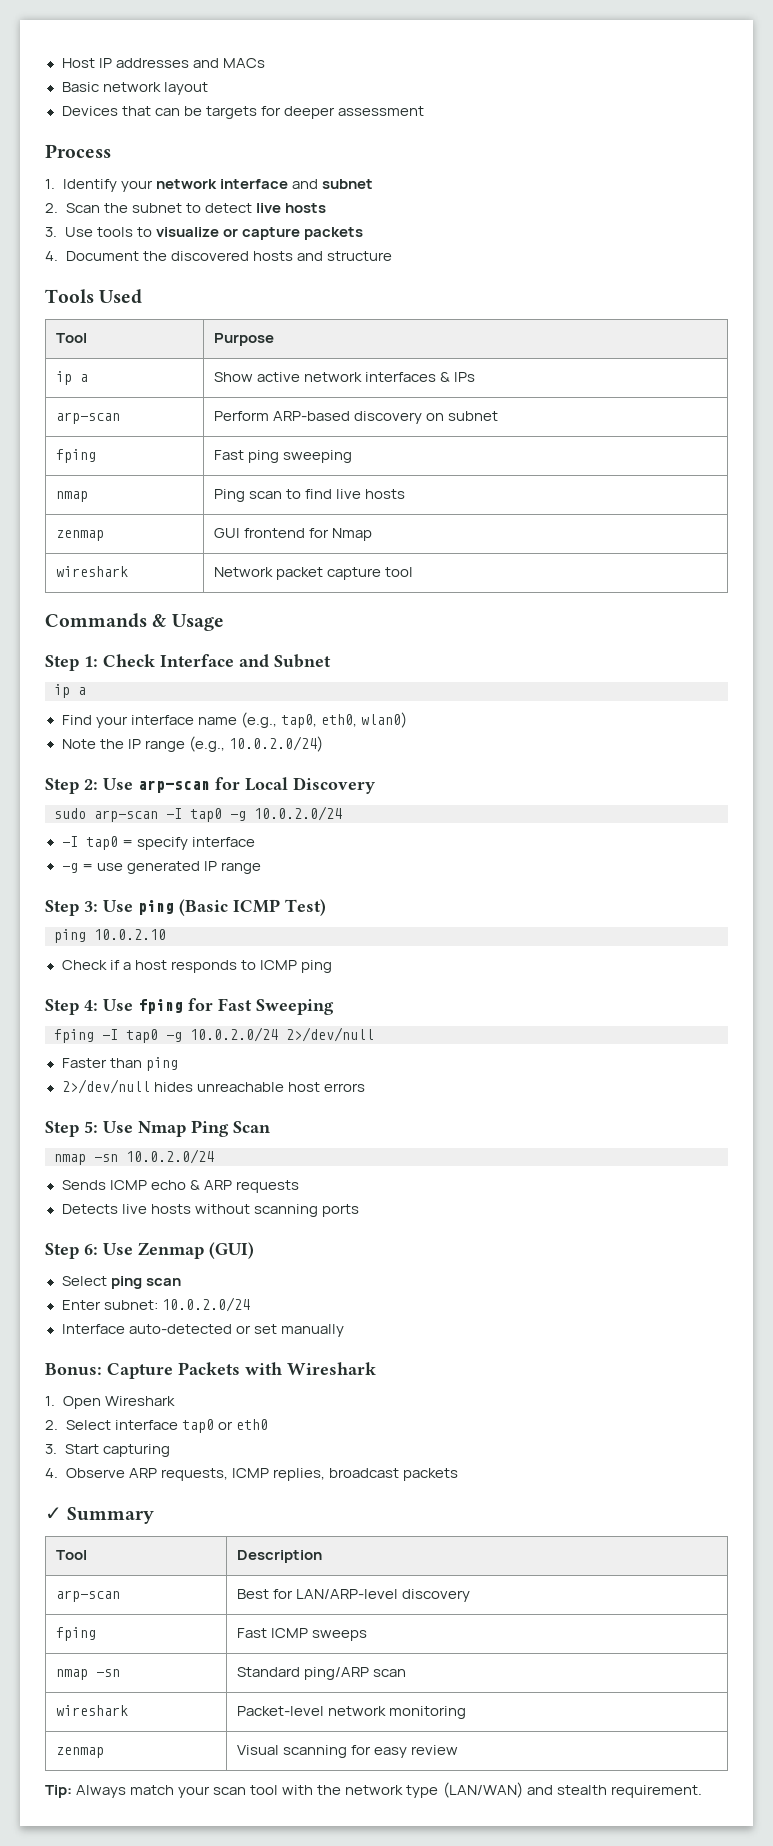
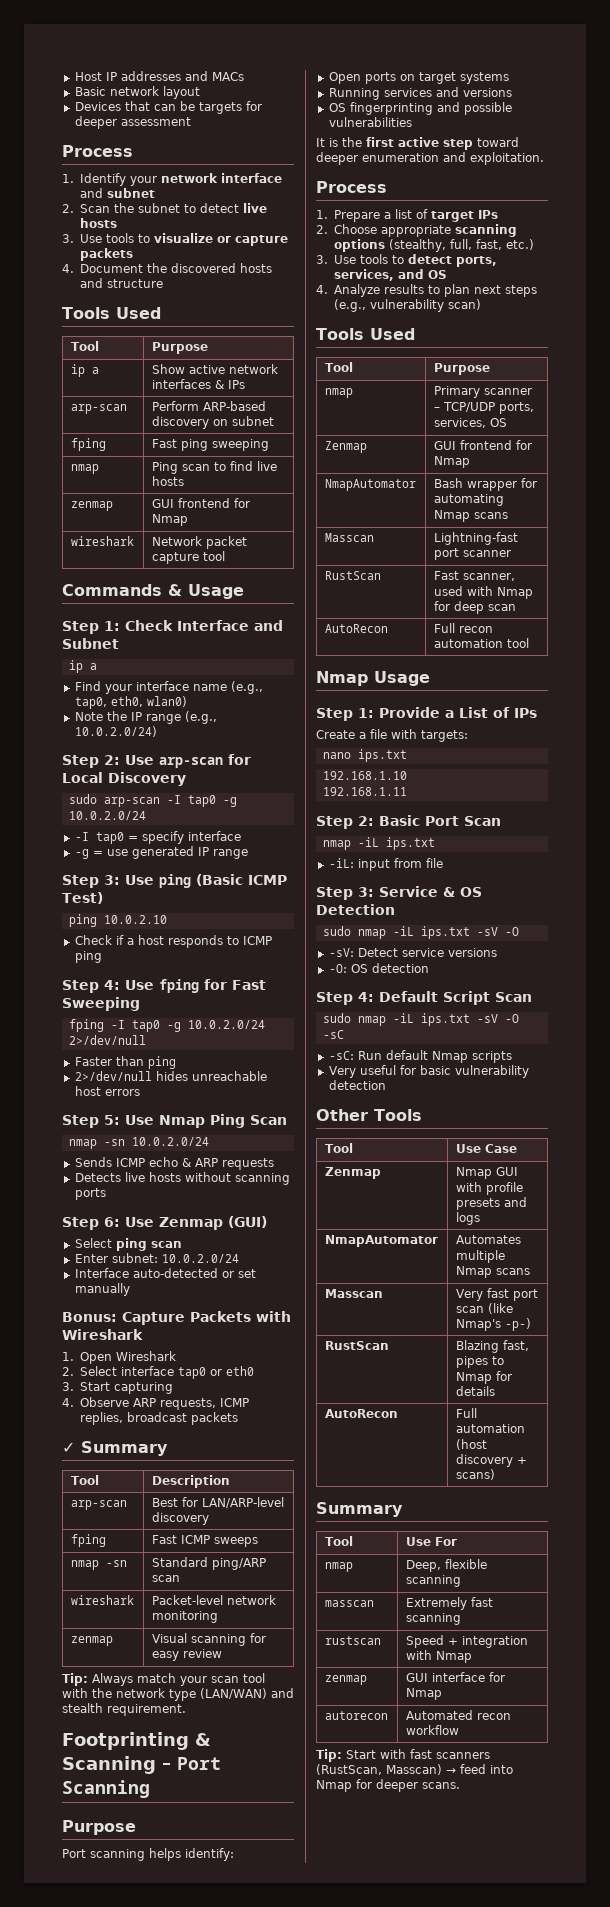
(702, 1791) none -> [62,1732,211,1750] [62,1756,221,1774] [62,1780,150,1798] [62,1820,136,1835] [62,1848,234,1861] [328,72,509,84] [328,87,512,100] [328,102,512,115] [328,117,412,127] [316,137,519,150] [316,152,544,165] [316,181,387,193] [316,209,498,222] [316,224,517,237] [333,239,534,252] [316,254,497,267] [333,269,447,281] [316,284,537,297] [333,299,481,312] [316,328,415,340] [324,362,353,372] [433,363,490,375] [324,388,353,398] [433,386,532,398] [433,402,534,414] [433,418,507,428] [324,441,367,453] [433,440,532,450] [433,456,470,468] [324,479,416,491] [433,478,537,491] [433,494,504,506] [433,510,508,522] [324,533,374,542] [433,532,518,545] [433,548,511,560] [324,571,381,580] [433,571,515,581] [433,586,533,599] [433,601,516,614] [324,624,388,633] [433,623,493,633] [433,638,529,648] [316,671,430,686] [316,707,537,721] [316,729,468,742] [322,749,407,762] [322,771,407,780] [322,787,407,796] [316,815,501,829] [322,837,435,850] [328,858,443,871] [316,886,482,900] [316,904,395,915] [322,926,519,939] [328,948,497,957] [328,963,429,973] [316,991,532,1005] [322,1013,519,1026] [322,1030,344,1039] [328,1050,512,1063] [328,1065,529,1078] [328,1080,386,1090] [316,1109,422,1121] [324,1143,353,1153] [455,1144,517,1153] [324,1167,381,1179] [455,1167,518,1179] [455,1182,523,1195] [455,1197,527,1210] [455,1212,480,1225] [324,1235,438,1247] [455,1235,521,1244] [455,1250,505,1263] [455,1266,530,1278] [324,1289,383,1298] [455,1288,538,1301] [455,1303,513,1314] [455,1318,531,1331] [324,1341,389,1350] [455,1340,529,1353] [455,1356,504,1368] [455,1371,512,1384] [455,1386,495,1396] [324,1409,398,1418] [455,1408,477,1418] [455,1424,525,1433] [455,1439,487,1450] [455,1454,527,1467] [455,1469,495,1480] [316,1502,403,1517] [324,1536,353,1546] [405,1537,457,1546] [324,1562,353,1572] [405,1559,487,1572] [405,1575,461,1587] [324,1600,374,1607] [405,1597,493,1610] [405,1613,461,1625] [324,1636,381,1645] [405,1635,528,1648] [405,1650,472,1663] [324,1675,367,1685] [405,1672,505,1682] [405,1688,442,1700] [324,1711,388,1720] [405,1710,511,1720] [405,1725,459,1735] [316,1749,490,1762] [316,1764,513,1775] [316,1779,460,1792] // Footprinting & Scanning – Port Scanning // Purpose // Port scanning helps identify: // Open ports on target systems // Running services and versions // OS fingerprinting and possible vulnerabilities // It is the first active step toward deeper enumeration and exploitation. // Process // 1. Prepare a list of target IPs // 2. Choose appropriate scanning options (stealthy, full, fast, etc.) // 3. Use tools to detect ports, services, and OS // 4. Analyze results to plan next steps (e.g., vulnerability scan) // Tools Used // Tool | Purpose // nmap | Primary scanner – TCP/UDP ports, services, OS // Zenmap | GUI frontend for Nmap // NmapAutomator | Bash wrapper for automating Nmap scans // Masscan | Lightning-fast port scanner // RustScan | Fast scanner, used with Nmap for deep scan // AutoRecon | Full recon automation tool // Nmap Usage // Step 1: Provide a List of IPs // Create a file with targets: // nano ips.txt // 192.168.1.10 // 192.168.1.11 // Step 2: Basic Port Scan // nmap -iL ips.txt // -iL: input from file // Step 3: Service & OS Detection // sudo nmap -iL ips.txt -sV -O // -sV: Detect service versions // -O: OS detection // Step 4: Default Script Scan // sudo nmap -iL ips.txt -sV -O -sC // -sC: Run default Nmap scripts // Very useful for basic vulnerability detection // Other Tools // Tool | Use Case // Zenmap | Nmap GUI with profile presets and logs // NmapAutomator | Automates multiple Nmap scans // Masscan | Very fast port scan (like Nmap's -p-) // RustScan | Blazing fast, pipes to Nmap for details // AutoRecon | Full automation (host discovery + scans) // Summary // Tool | Use For // nmap | Deep, flexible scanning // masscan | Extremely fast scanning // rustscan | Speed + integration with Nmap // zenmap | GUI interface for Nmap // autorecon | Automated recon workflow // Tip: Start with fast scanners (RustScan, Masscan) → feed into Nmap for deeper scans.

